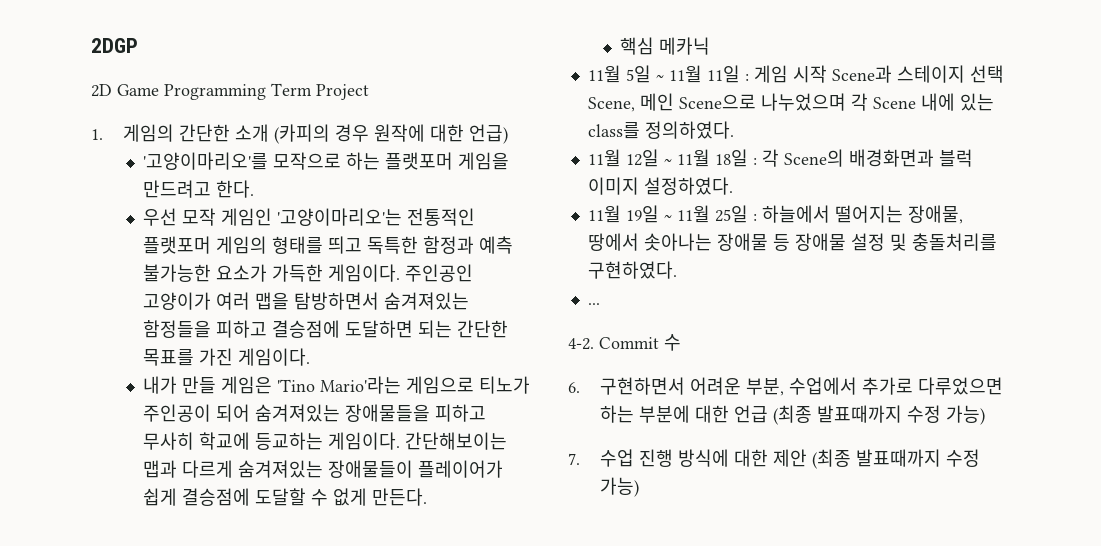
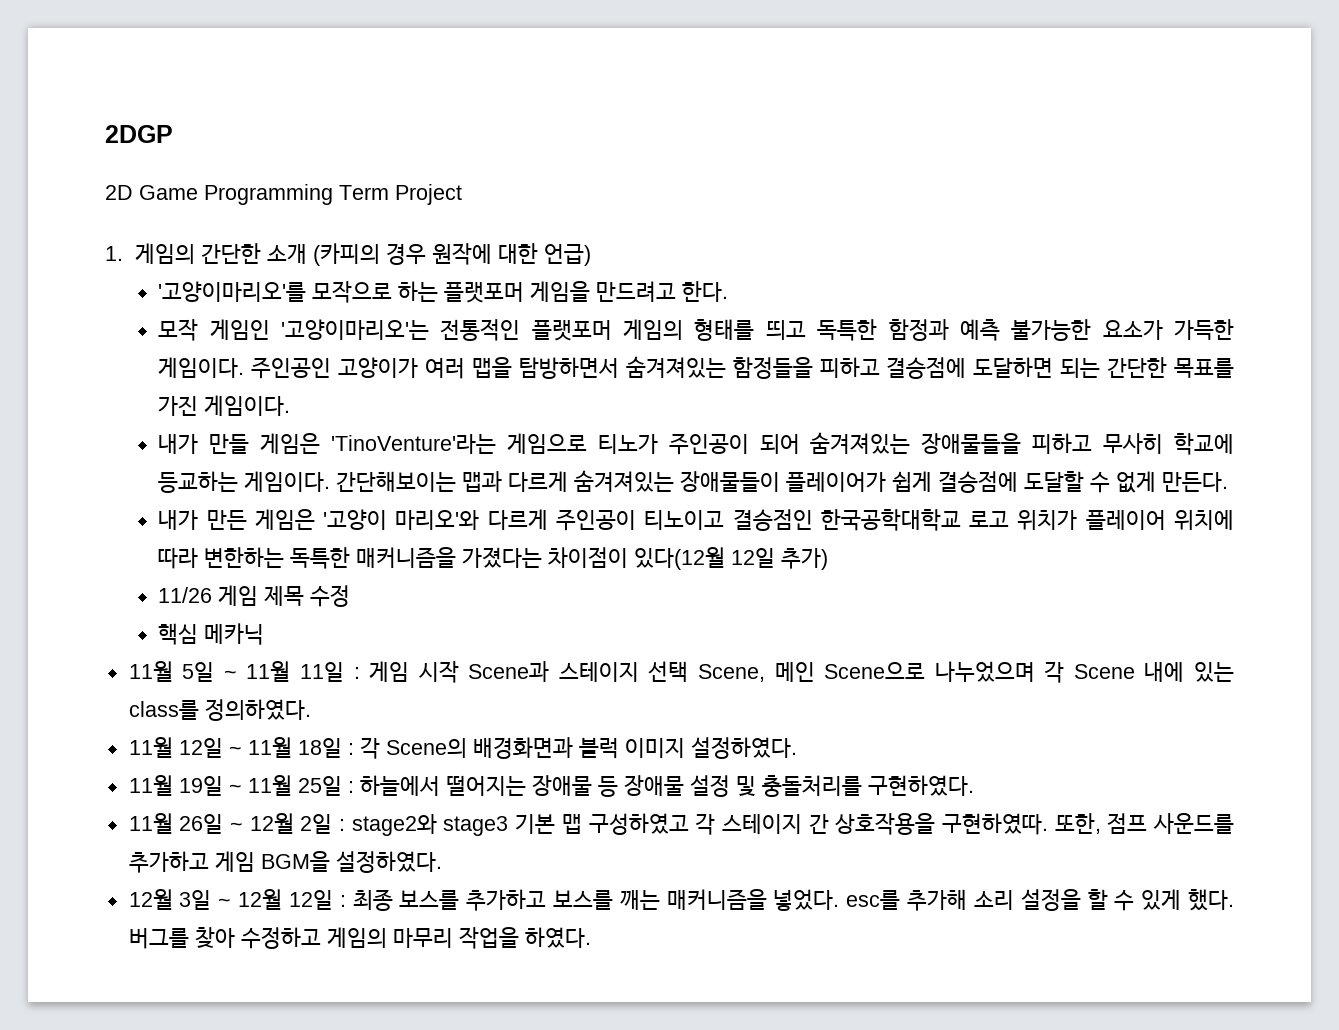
[143,208,178,226] 우선 -> (729, 291) none
[277,376,402,394] 'Tino Mario'라는 -> [330,434,496,454] 'TinoVenture'라는
(428, 497) none -> [158,509,1234,531] [158,547,829,570] [158,585,351,607] // 내가 만든 게임은 '고양이 마리오'와 다르게 주인공이 티노이고 결승점인 한국공학대학교 로고 위치가 플레이어 위치에 따라 변한하는 독특한 매커니즘을 가졌다는 차이점이 있다(12월 12일 추가) // 11/26 게임 제목 수정
[907,205,963,224] [587,233,712,251] 장애물, 땅에서 솟아나는 -> (526, 785) none
[587,303,600,305] [568,334,681,351] [568,377,1004,396] [600,405,986,425] [568,449,981,469] [600,477,640,497] ... // 4-2. Commit 수 // 6. 구현하면서 어려운 부분, 수업에서 추가로 다루었으면 하는 부분에 대한 언급 (최종 발표때까지 수정 가능) // 7. 수업 진행 방식에 대한 제안 (최종 발표때까지 수정 가능) -> [128,813,1235,836] [128,851,442,873] [128,889,1234,911] [128,927,591,949] 11월 26일 ~ 12월 2일 : stage2와 stage3 기본 맵 구성하였고 각 스테이지 간 상호작용을 구현하였따. 또한, 점프 사운드를 추가하고 게임 BGM을 설정하였다. // 12월 3일 ~ 12월 12일 : 최종 보스를 추가하고 보스를 깨는 매커니즘을 넣었다. esc를 추가해 소리 설정을 할 수 있게 했다. 버그를 찾아 수정하고 게임의 마무리 작업을 하였다.

